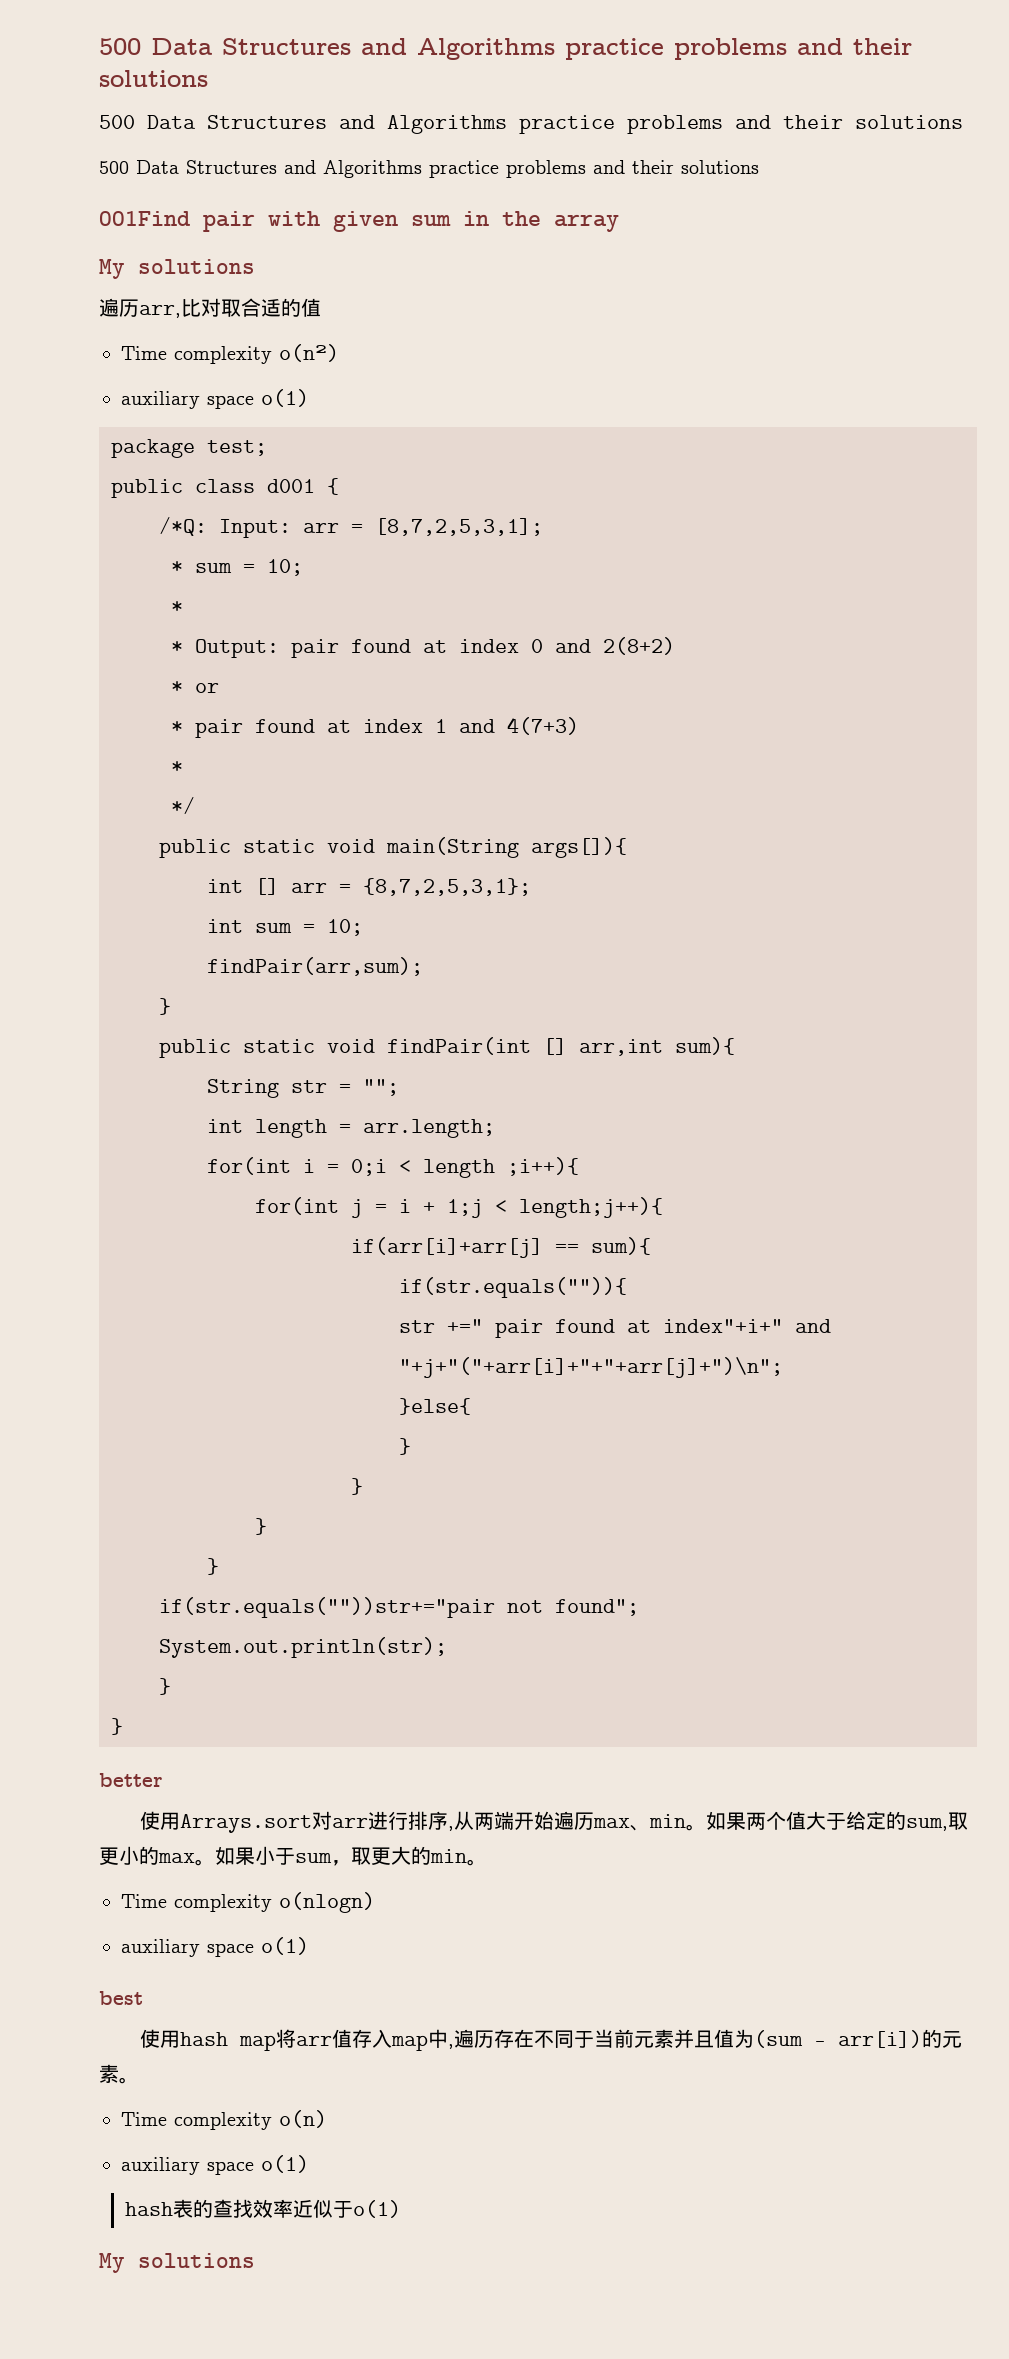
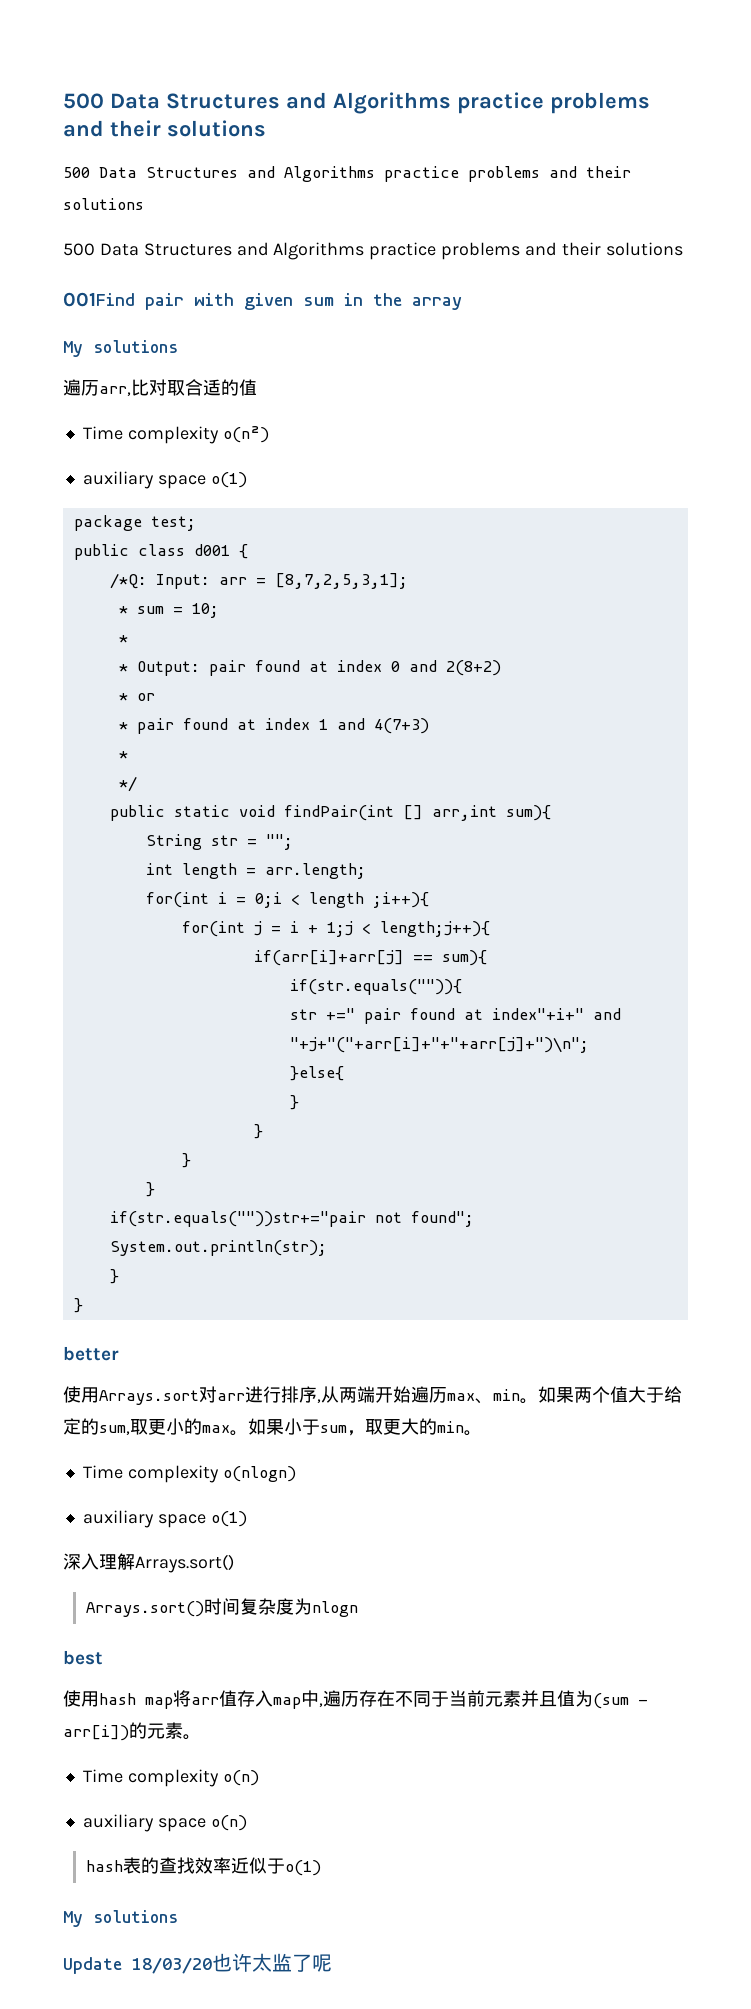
[159,837,627,858] [207,878,531,896] [207,919,363,936] [207,957,423,976] [159,998,171,1015] // public static void main(String args[]){ // int [] arr = {8,7,2,5,3,1}; // int sum = 10; // findPair(arr,sum); // } -> (137, 784) none
(309, 1946) none -> [63,1553,234,1573] [85,1598,358,1617] // 深入理解Arrays.sort() // Arrays.sort()时间复杂度为nlogn
[261,2155,309,2173] o(1) -> [210,1815,247,1831] o(n)
(255, 2260) none -> [63,1953,332,1974] // Update 18/03/20也许太监了呢

